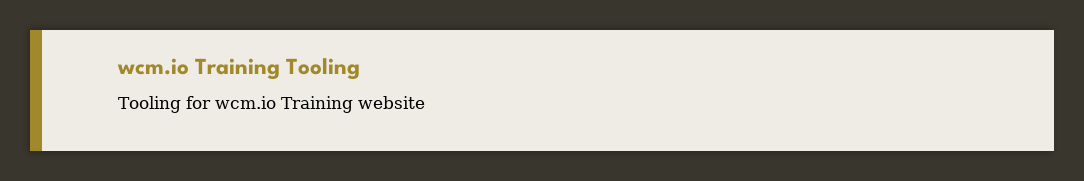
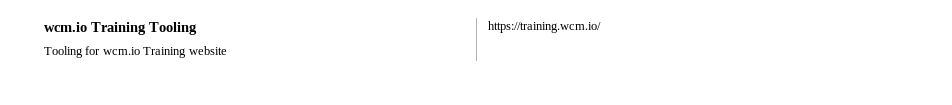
(425, 102) none -> [488,21,601,33] // https://training.wcm.io/

